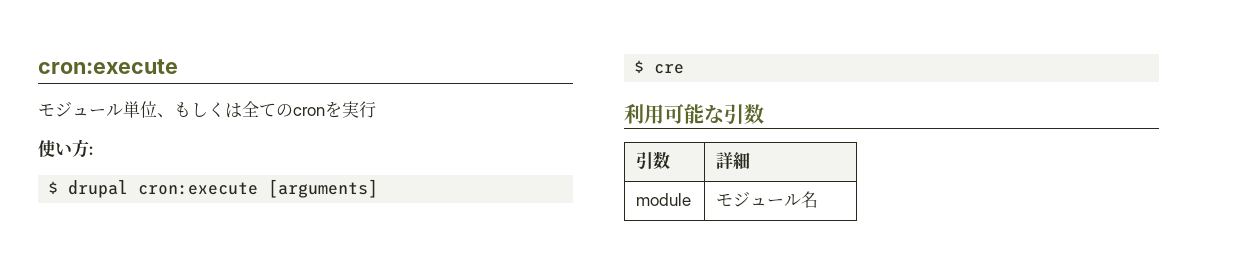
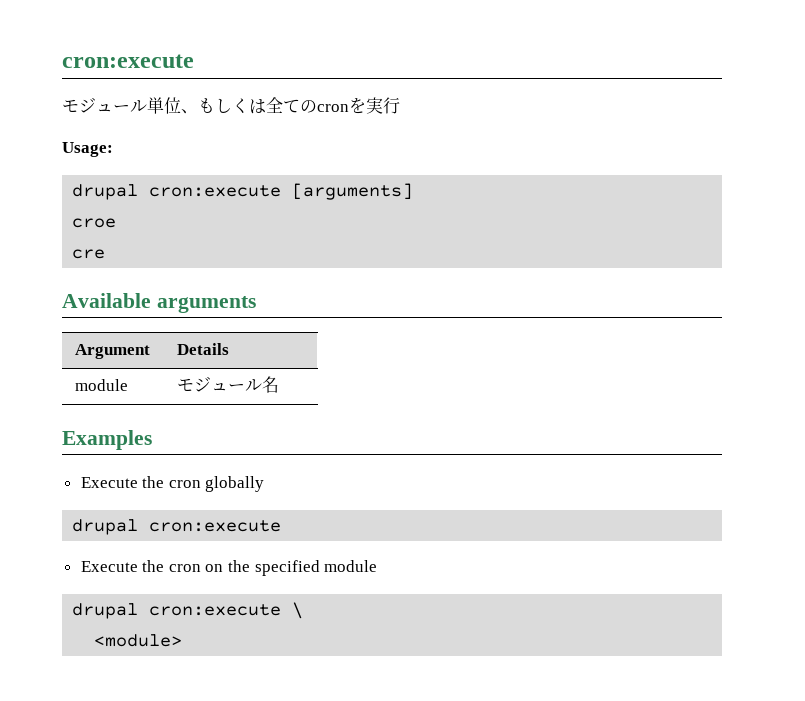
[38,139,93,158] [48,181,59,194] 使い方: // $ -> [62,142,113,157] Usage: //
[634,60,645,73] $ -> [72,218,117,228] croe //
[624,103,764,125] [636,151,671,170] [716,152,751,169] 利用可能な引数 // 引数 | 詳細 -> [62,293,256,313] [75,344,151,359] [177,343,230,355] Available arguments // Argument | Details
(819, 199) none -> [62,430,152,450] [80,476,265,492] [72,519,282,535] [80,560,378,576] [72,602,304,619] [94,634,183,647] // Examples // Execute the cron globally // drupal cron:execute // Execute the cron on the specified module // drupal cron:execute \ // <module>

